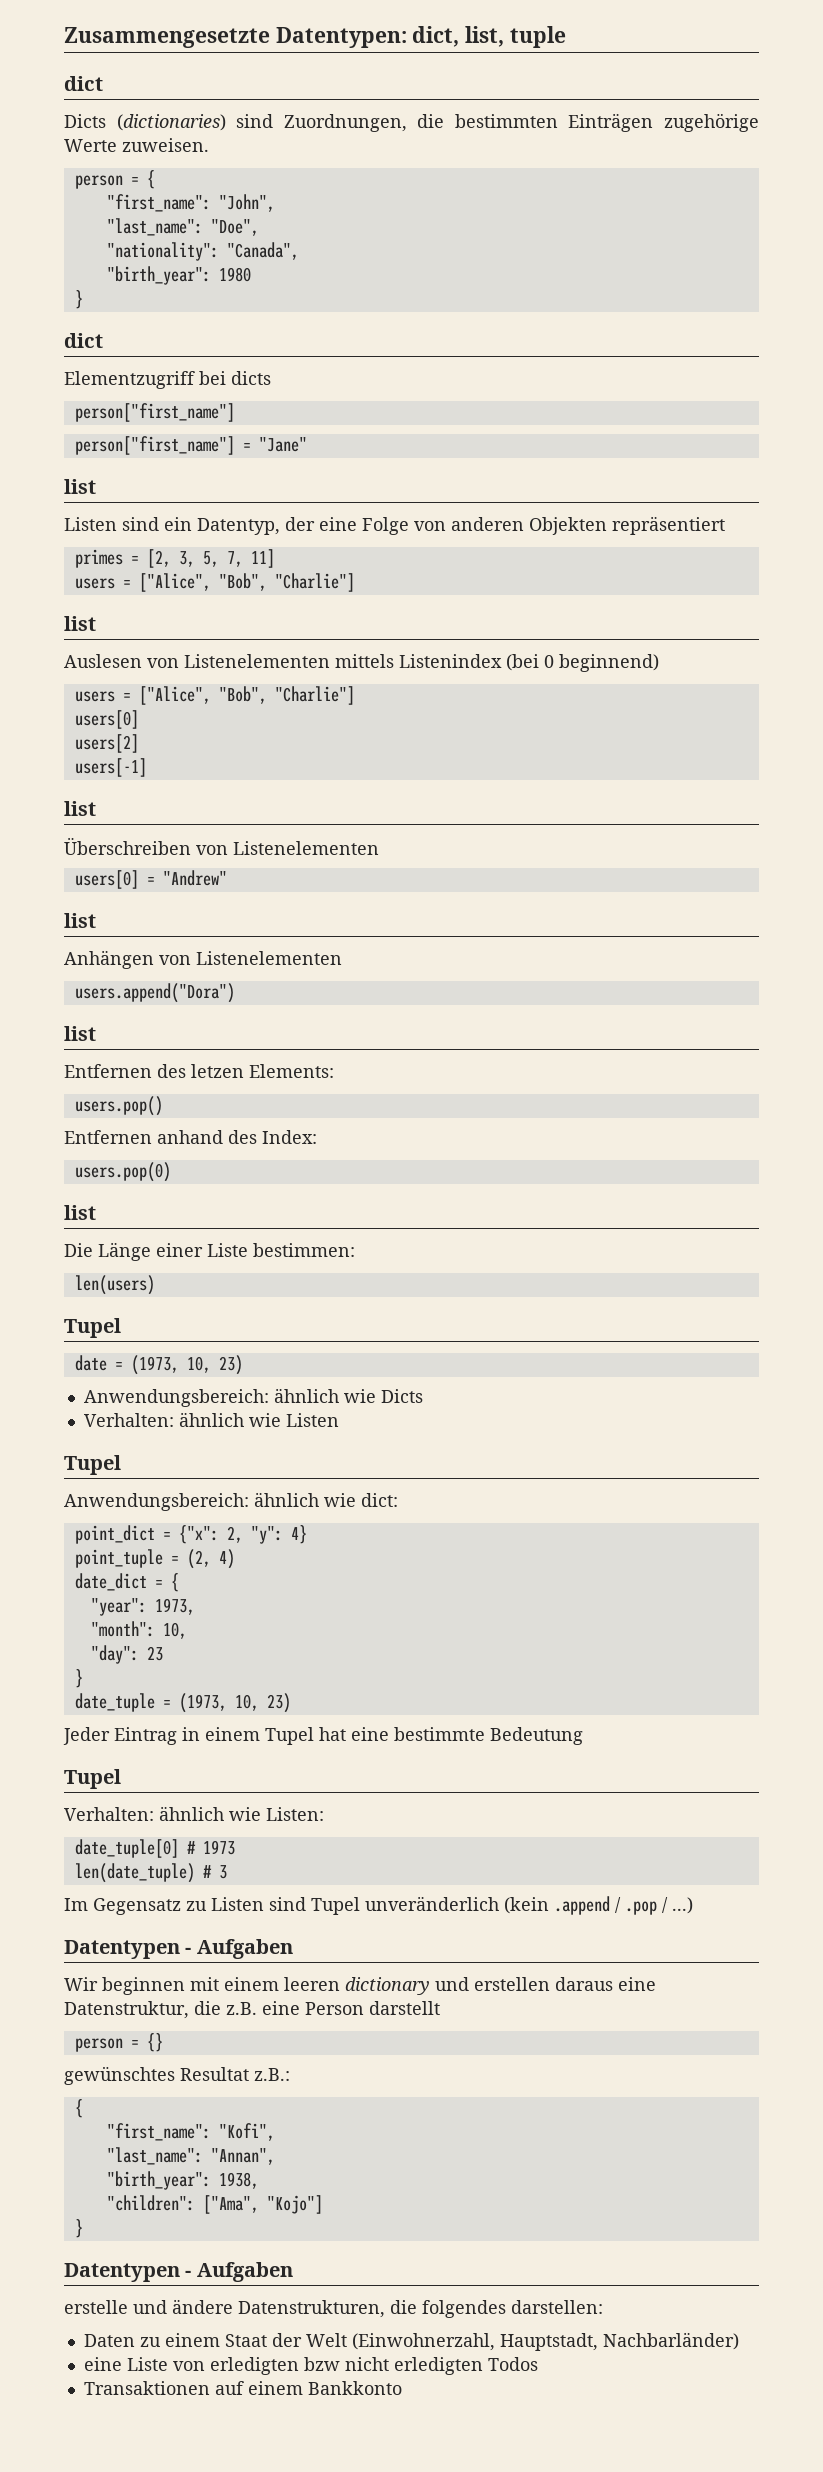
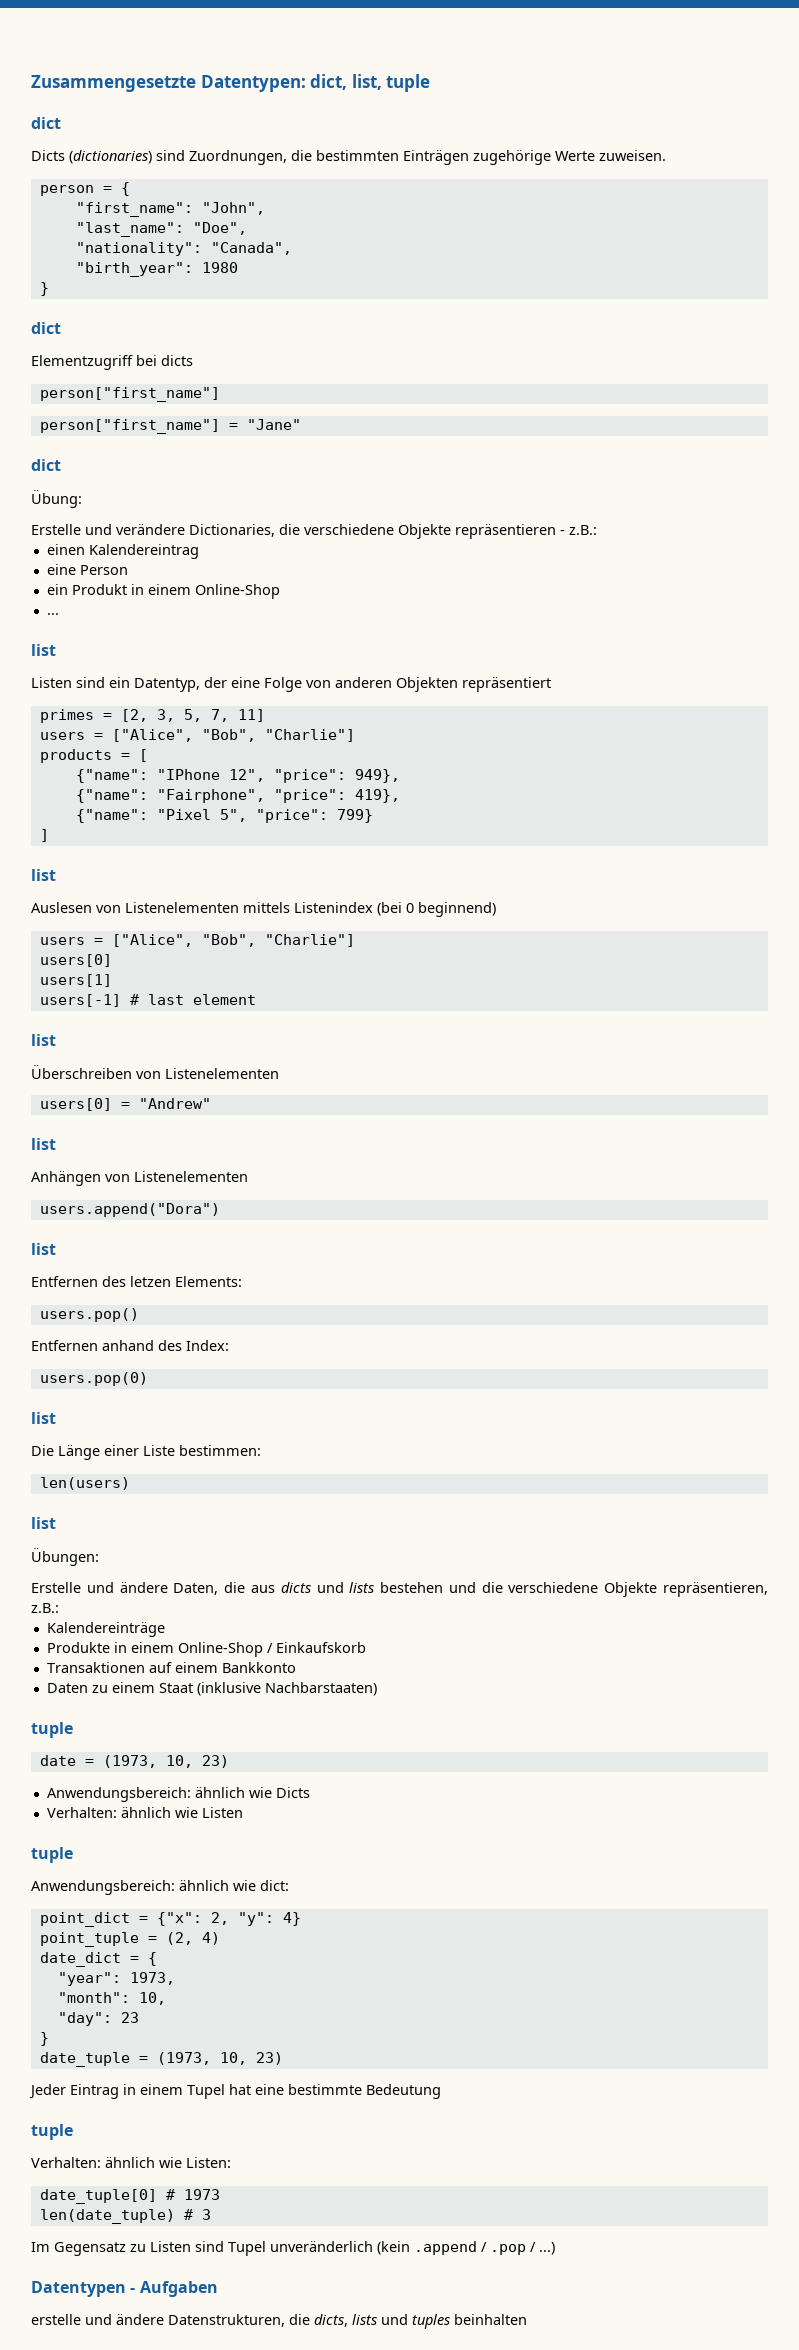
(307, 444) none -> [31,459,61,471] [31,490,82,508] [31,524,597,539] [46,544,199,559] [46,564,128,575] [46,584,280,599] [46,613,59,615] // dict // Übung: // Erstelle und verändere Dictionaries, die verschiedene Objekte repräsentieren - z.B.: // einen Kalendereintrag // eine Person // ein Produkt in einem Online-Shop // ...
(355, 582) none -> [39,749,148,763] [75,769,400,783] [75,789,400,803] [75,809,373,823] [39,829,49,842] // products = [ // {"name": "IPhone 12", "price": 949}, // {"name": "Fairphone", "price": 419}, // {"name": "Pixel 5", "price": 799} // ]
[74,734,139,753] users[2] -> [39,974,112,987] users[1]
(147, 767) none -> [129,994,256,1005] # last element
[64,1318,121,1338] Tupel -> [31,1517,56,1529] [31,1548,99,1566] [31,1582,768,1597] [31,1603,59,1613] [46,1622,165,1637] [46,1642,366,1657] [46,1662,296,1673] [46,1682,377,1696] [31,1722,73,1738] list // Übungen: // Erstelle und ändere Daten, die aus dicts und lists bestehen und die verschiedene Objekte repräsentieren, z.B.: // Kalendereinträge // Produkte in einem Online-Shop / Einkaufskorb // Transaktionen auf einem Bankkonto // Daten zu einem Staat (inklusive Nachbarstaaten) // tuple
[64,1455,121,1475] Tupel -> [31,1847,73,1863] tuple
[64,1769,121,1789] Tupel -> [31,2124,73,2140] tuple
[64,1977,656,1995] [64,2001,440,2019] [74,2033,163,2052] [64,2066,290,2085] [74,2099,83,2118] [106,2123,275,2141] [106,2147,275,2165] [106,2171,259,2190] [106,2195,323,2214] [74,2219,83,2238] [64,2262,293,2282] // Wir beginnen mit einem leeren dictionary und erstellen daraus eine Datenstruktur, die z.B. eine Person darstellt // person = {} // gewünschtes Resultat z.B.: // { // "first_name": "Kofi", // "last_name": "Annan", // "birth_year": 1938, // "children": ["Ama", "Kojo"] // } // Datentypen - Aufgaben -> (218, 2289) none
[422,2300,603,2318] [83,2332,739,2351] [83,2357,538,2375] [83,2381,402,2395] folgendes darstellen: // Daten zu einem Staat der Welt (Einwohnerzahl, Hauptstadt, Nachbarländer) // eine Liste von erledigten bzw nicht erledigten Todos // Transaktionen auf einem Bankkonto -> [314,2314,527,2329] dicts, lists und tuples beinhalten

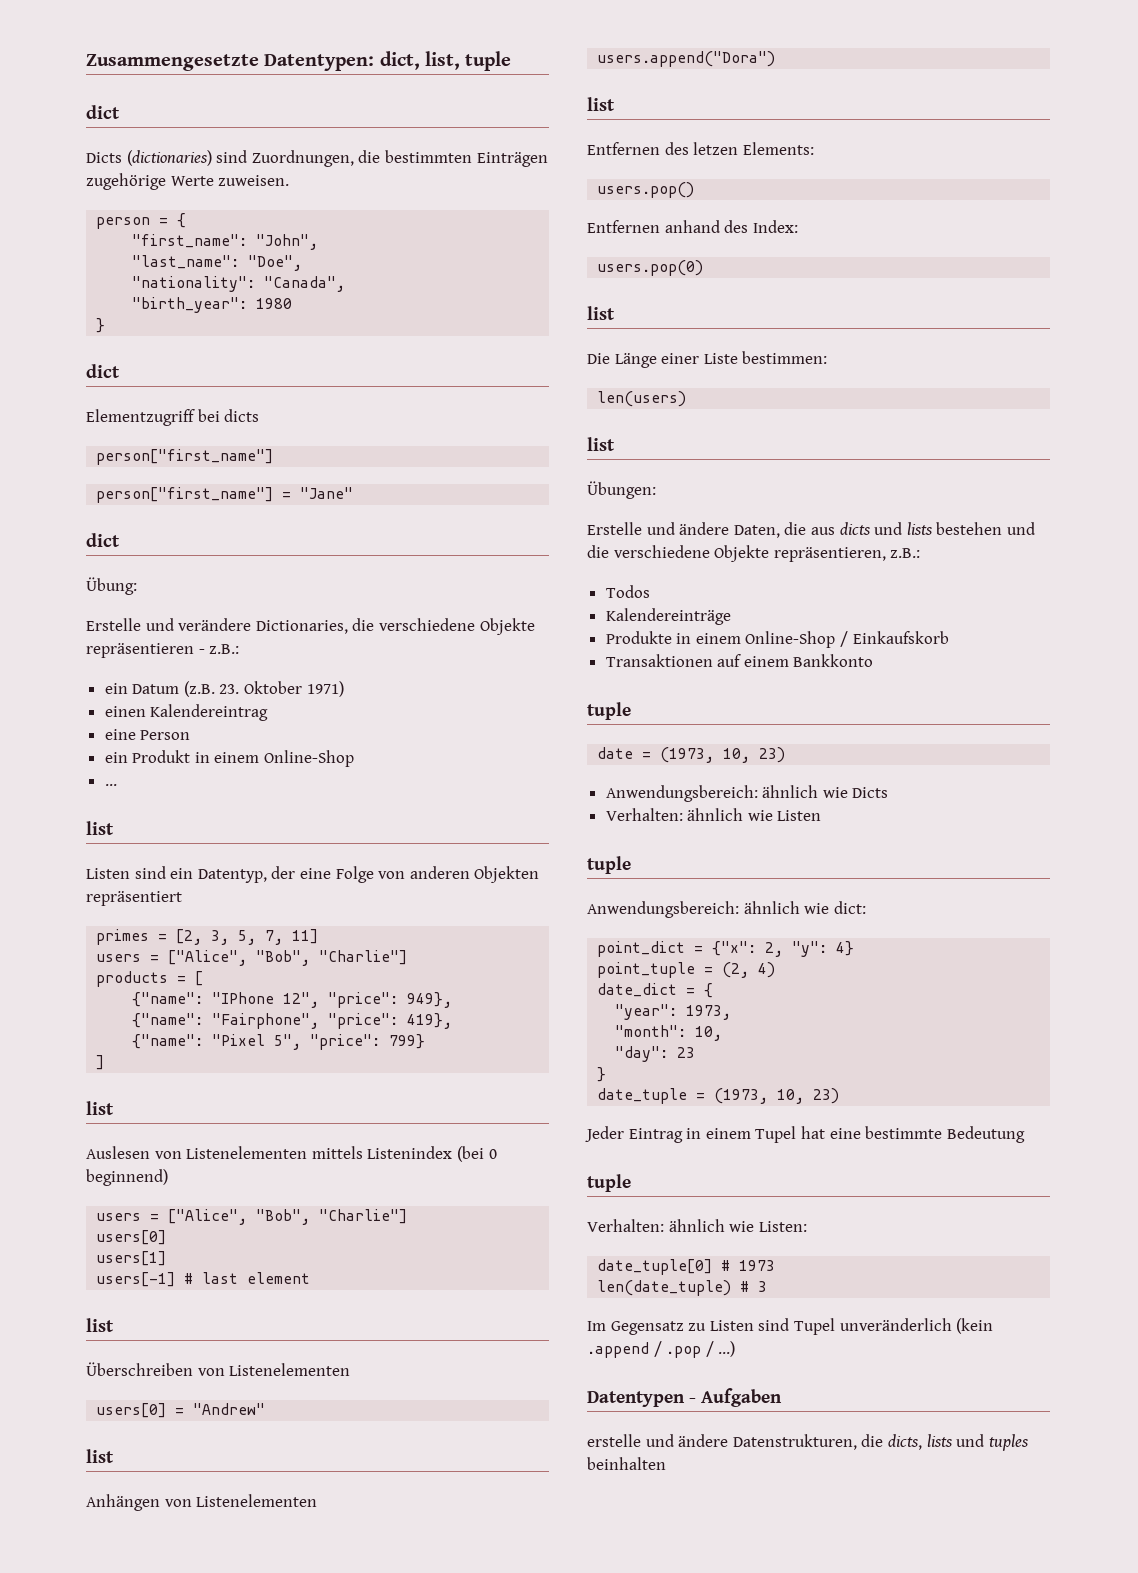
(597, 530) none -> [104,681,344,697] // ein Datum (z.B. 23. Oktober 1971)
(59, 1608) none -> [605,585,650,598] // Todos
[46,1682,377,1696] // Daten zu einem Staat (inklusive Nachbarstaaten) -> (874, 660) none

